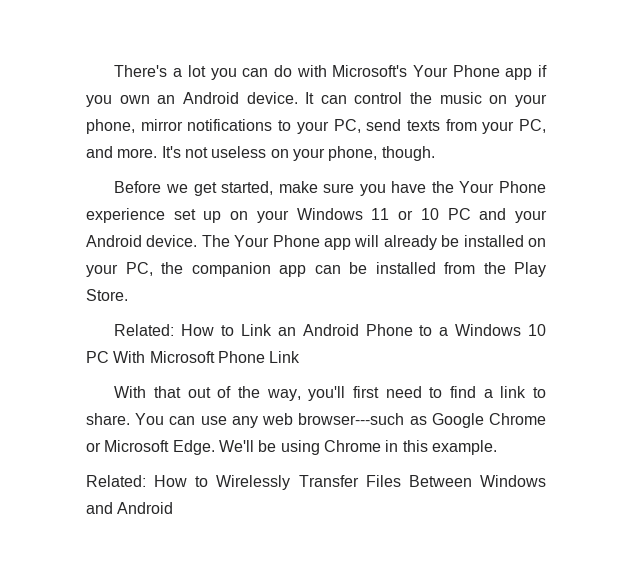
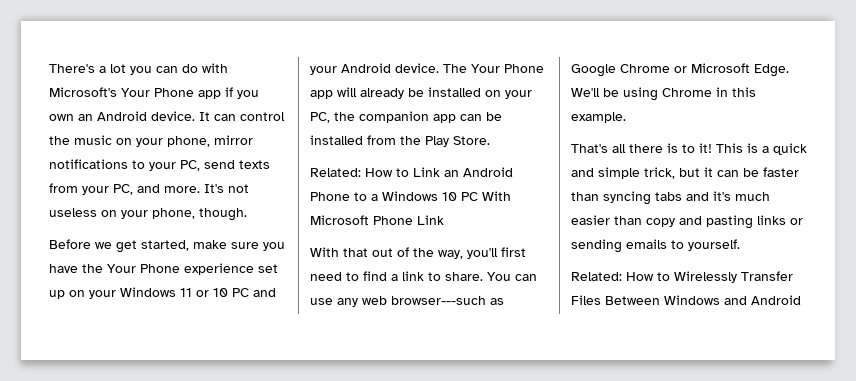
(497, 447) none -> [571,143,807,155] [571,167,799,179] [571,191,770,205] [571,215,803,229] [571,239,740,253] // That's all there is to it! This is a quick and simple trick, but it can be faster than syncing tabs and it's much easier than copy and pasting links or sending emails to yourself.

